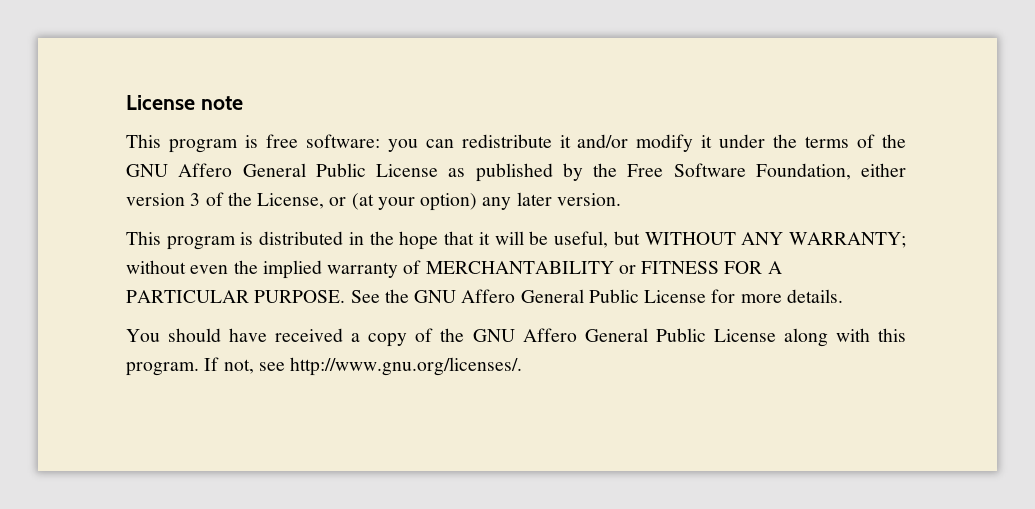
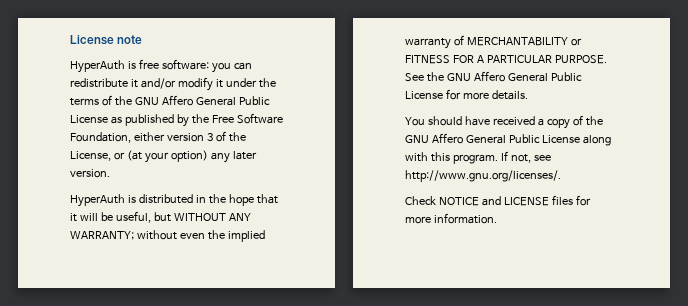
[126,134,238,153] This program -> [70,60,125,73] HyperAuth
[126,231,236,250] This program -> [70,194,125,207] HyperAuth
(523, 366) none -> [405,195,591,206] [405,213,497,224] // Check NOTICE and LICENSE files for more information.

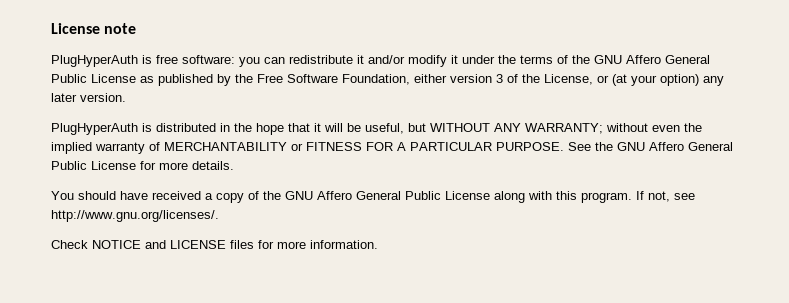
[70,60,125,73] HyperAuth -> [51,55,138,67] PlugHyperAuth
[70,194,125,207] HyperAuth -> [51,123,138,135] PlugHyperAuth

